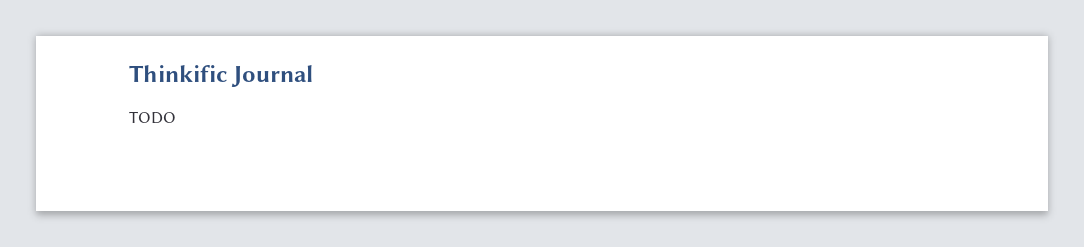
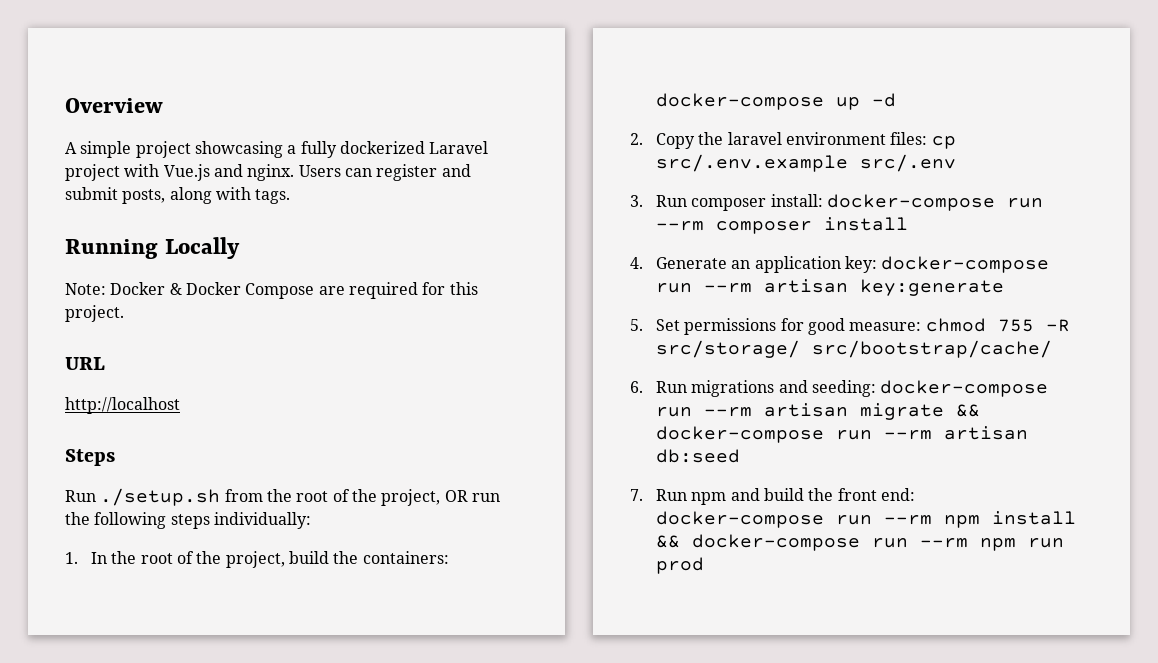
[129,65,314,87] [129,111,176,124] Thinkific Journal // TODO -> [65,98,163,113] [65,141,489,158] [65,164,471,181] [65,187,291,204] [65,237,240,259] [65,282,478,299] [65,305,124,322] [65,357,105,370] [65,397,180,414] [65,449,115,466] [65,488,500,506] [65,512,311,529] [65,551,449,568] [656,93,897,110] [630,132,956,149] [656,154,957,172] [630,194,1044,211] [656,217,909,234] [630,256,1050,273] [656,279,1005,296] [630,318,1070,335] [656,340,1053,358] [630,380,1049,397] [656,403,981,420] [656,426,1029,443] [656,449,741,463] [630,488,915,505] [656,511,1077,528] [656,534,1065,551] [656,557,705,574] Overview // A simple project showcasing a fully dockerized Laravel project with Vue.js and nginx. Users can register and submit posts, along with tags. // Running Locally // Note: Docker & Docker Compose are required for this project. // URL // http://localhost // Steps // Run ./setup.sh from the root of the project, OR run the following steps individually: // 1. In the root of the project, build the containers: docker-compose up -d // 2. Copy the laravel environment files: cp src/.env.example src/.env // 3. Run composer install: docker-compose run --rm composer install // 4. Generate an application key: docker-compose run --rm artisan key:generate // 5. Set permissions for good measure: chmod 755 -R src/storage/ src/bootstrap/cache/ // 6. Run migrations and seeding: docker-compose run --rm artisan migrate && docker-compose run --rm artisan db:seed // 7. Run npm and build the front end: docker-compose run --rm npm install && docker-compose run --rm npm run prod

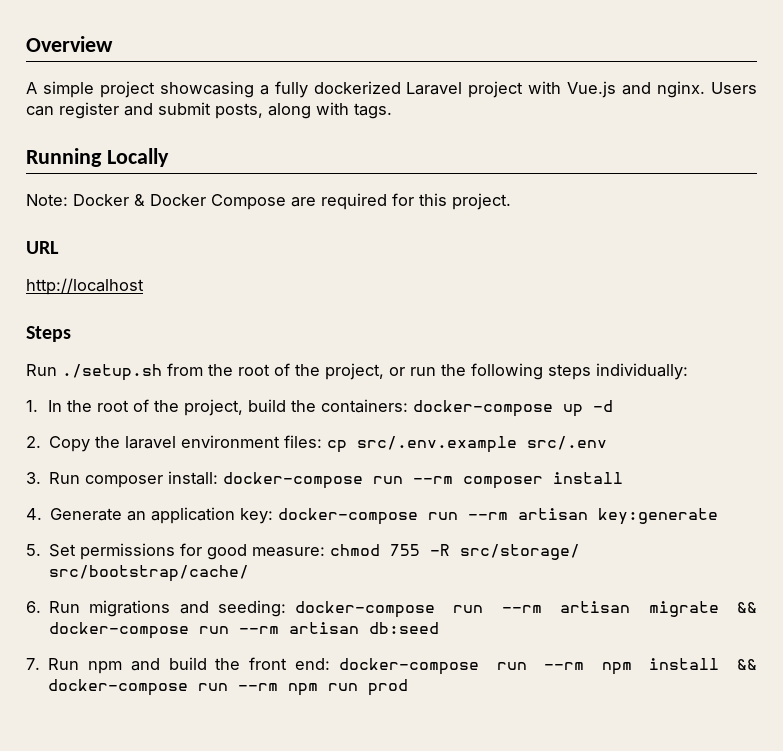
[444,490,468,502] OR -> [389,367,405,376] or

